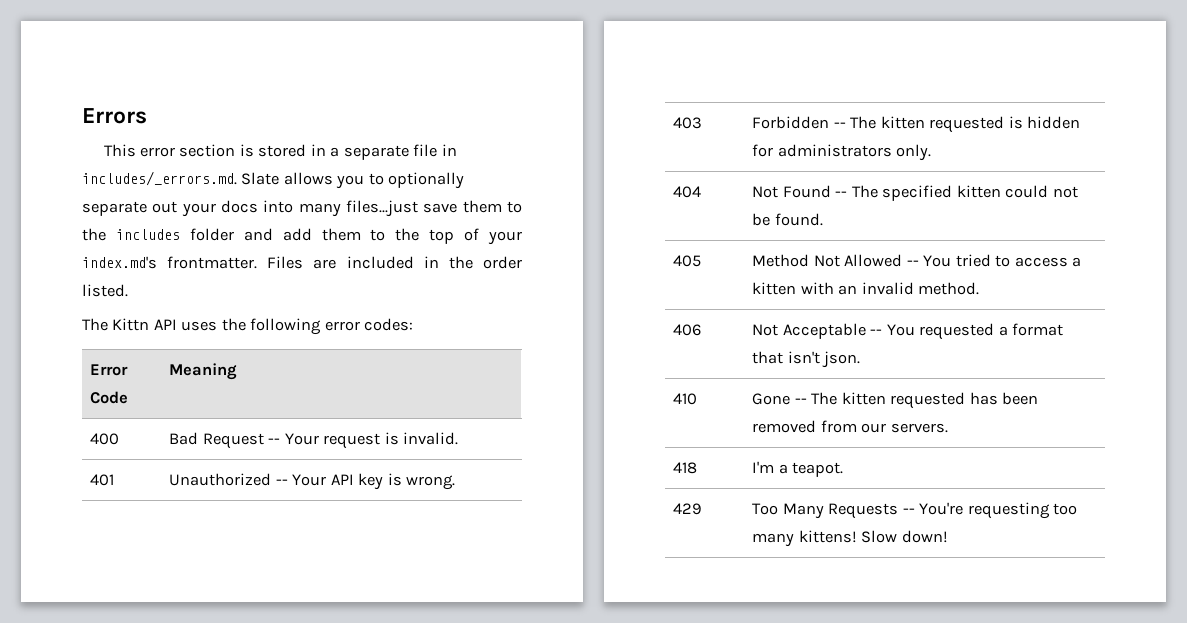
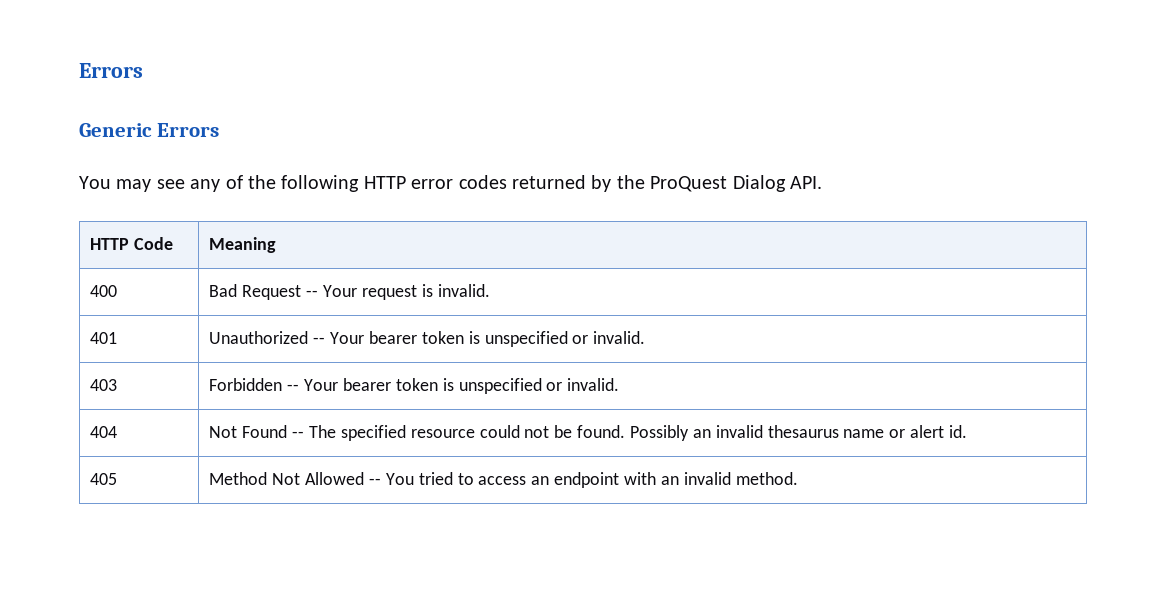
[82,108,147,124] [103,144,457,160] [82,171,465,189] [82,200,522,217] [82,228,522,245] [82,256,522,269] [82,284,128,297] [82,318,414,335] [90,364,129,376] Errors // This error section is stored in a separate file in includes/_errors.md. Slate allows you to optionally separate out your docs into many files...just save them to the includes folder and add them to the top of your index.md's frontmatter. Files are included in the order listed. // The Kittn API uses the following error codes: // Error -> [79,63,143,78] [79,123,219,137] [79,175,822,192] [90,238,130,250] Errors // Generic Errors // You may see any of the following HTTP error codes returned by the ProQuest Dialog API. // HTTP
[330,473,456,490] [673,117,703,129] [752,116,1081,133] [752,144,932,161] API key is wrong. // 403 | Forbidden -- The kitten requested is hidden for administrators only. -> [368,331,646,347] [90,379,118,391] [209,378,620,394] bearer token is unspecified or invalid. // 403 | Forbidden -- Your bearer token is unspecified or invalid.
[956,185,1001,198] kitten -> [410,429,475,438] resource
(823, 219) none -> [630,425,968,441] Possibly an invalid thesaurus name or alert id.
[1072,257,1082,267] [752,282,797,295] a kitten -> [531,472,620,488] an endpoint
[673,324,702,336] [752,323,1064,340] [752,351,861,368] [673,393,698,405] [752,392,1039,409] [752,420,948,433] [673,462,698,474] [752,461,844,477] [673,503,703,515] [752,502,1078,519] [752,530,948,547] // 406 | Not Acceptable -- You requested a format that isn't json. // 410 | Gone -- The kitten requested has been removed from our servers. // 418 | I'm a teapot. // 429 | Too Many Requests -- You're requesting too many kittens! Slow down! -> (798, 478) none

